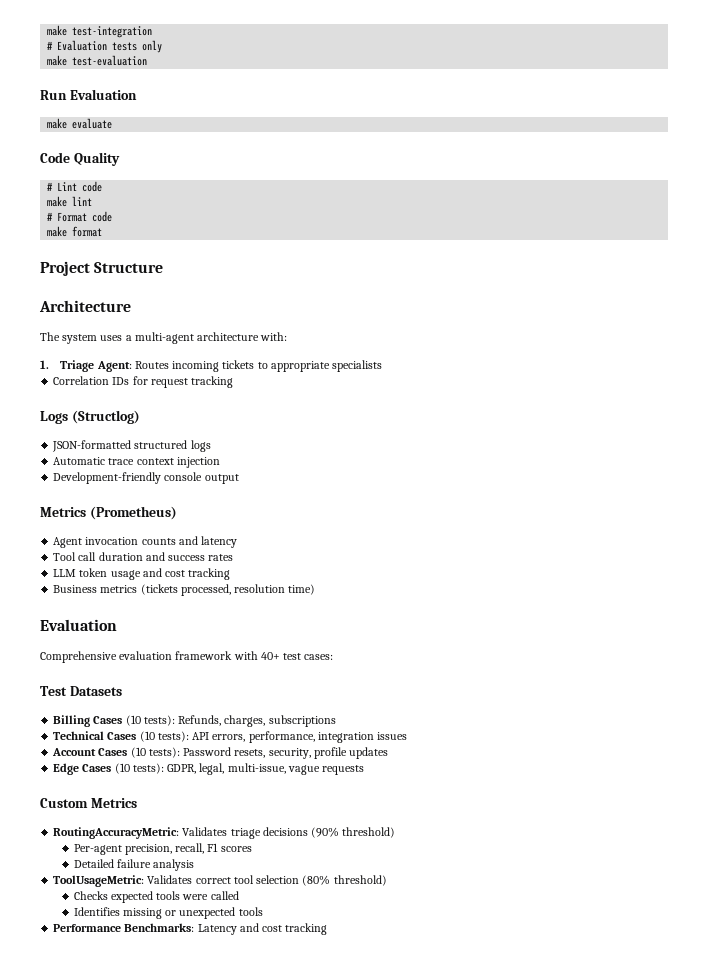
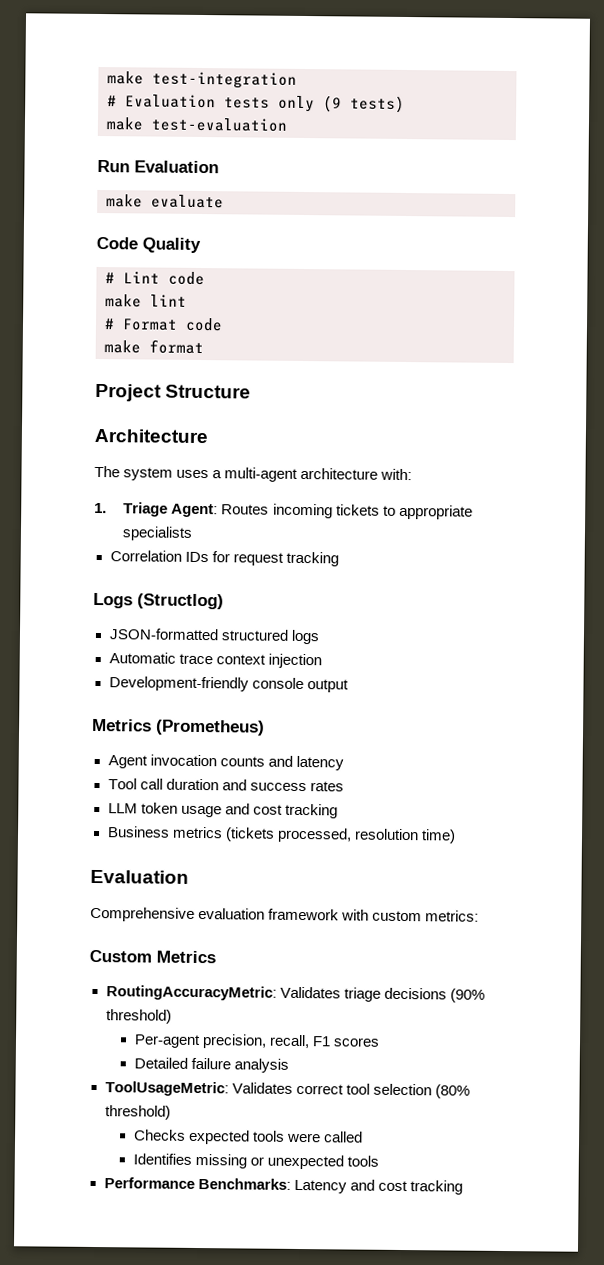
(163, 46) none -> [323,95,405,113] (9 tests)
[260,652,334,660] [40,686,122,696] [53,715,336,727] [53,731,408,743] [52,747,389,759] [53,763,365,775] 40+ test cases: // Test Datasets // Billing Cases (10 tests): Refunds, charges, subscriptions // Technical Cases (10 tests): API errors, performance, integration issues // Account Cases (10 tests): Password resets, security, profile updates // Edge Cases (10 tests): GDPR, legal, multi-issue, vague requests -> [372,910,480,922] custom metrics:

